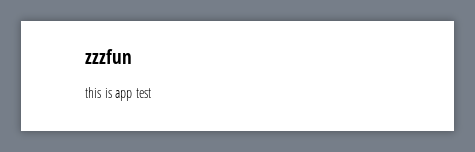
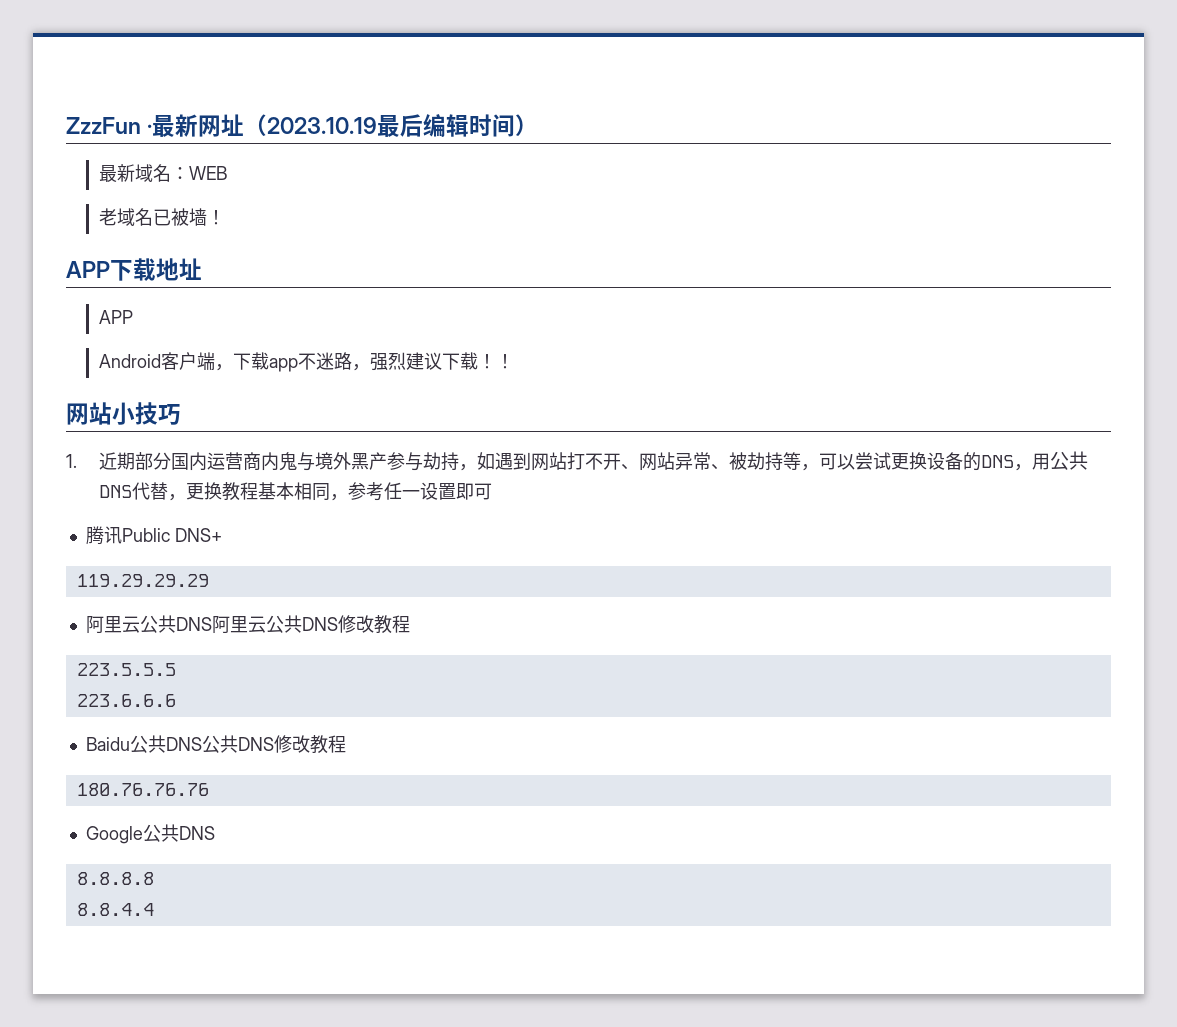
[85,49,132,64] [85,87,151,101] zzzfun // this is app test -> [66,114,539,137] [98,164,227,182] [98,208,225,226] [66,258,202,281] [98,310,133,324] [98,352,514,372] [66,402,181,425] [66,451,1088,471] [98,482,492,501] [85,526,222,545] [76,574,209,587] [85,615,410,634] [76,663,176,676] [76,694,176,707] [85,735,346,754] [76,783,209,796] [85,824,215,844] [76,872,154,885] [76,903,154,916] ZzzFun ·最新网址（2023.10.19最后编辑时间） // 最新域名：WEB // 老域名已被墙！ // APP下载地址 // APP // Android客户端，下载app不迷路，强烈建议下载！！ // 网站小技巧 // 1.近期部分国内运营商内鬼与境外黑产参与劫持，如遇到网站打不开、网站异常、被劫持等，可以尝试更换设备的DNS，用公共DNS代替，更换教程基本相同，参考任一设置即可 // 腾讯Public DNS+ // 119.29.29.29 // 阿里云公共DNS阿里云公共DNS修改教程 // 223.5.5.5 // 223.6.6.6 // Baidu公共DNS公共DNS修改教程 // 180.76.76.76 // Google公共DNS // 8.8.8.8 // 8.8.4.4

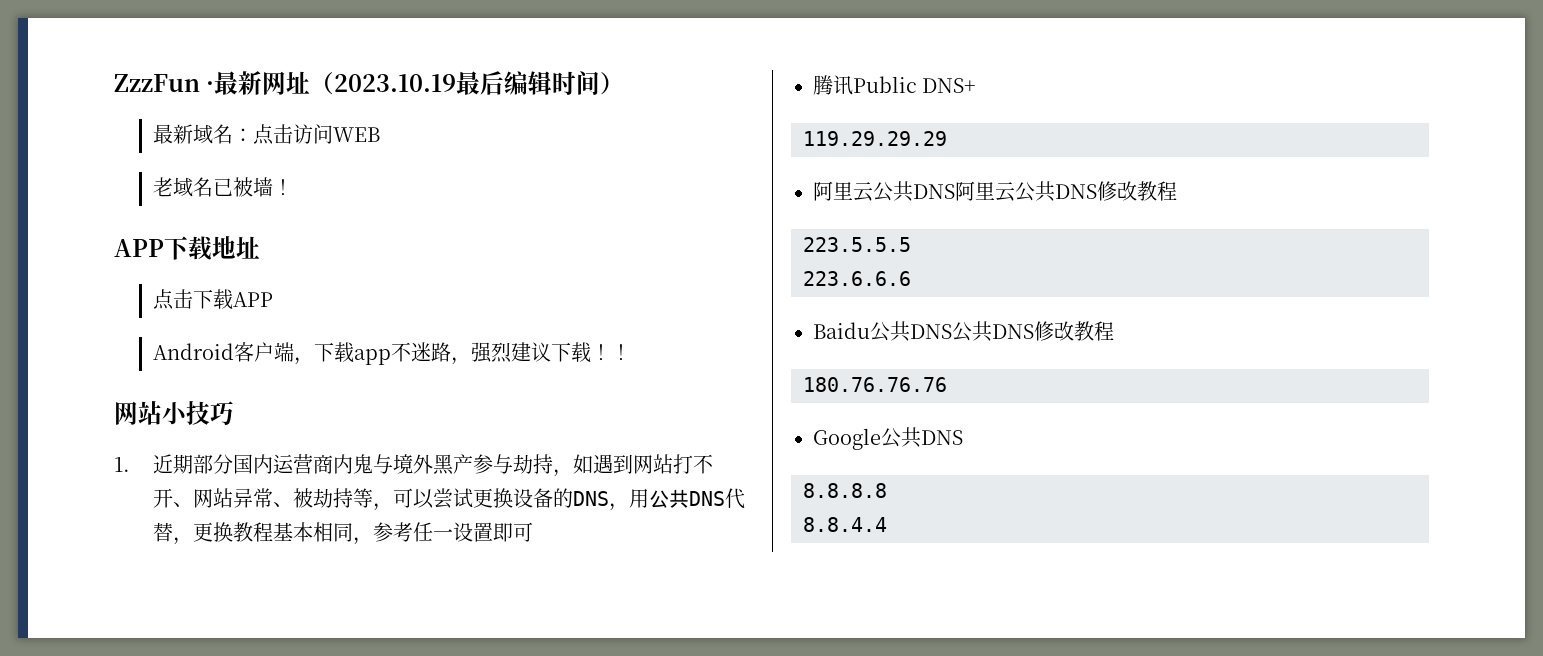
(189, 173) none -> [253,124,334,145] 点击访问
(202, 269) none -> [153,289,234,310] 点击下载

